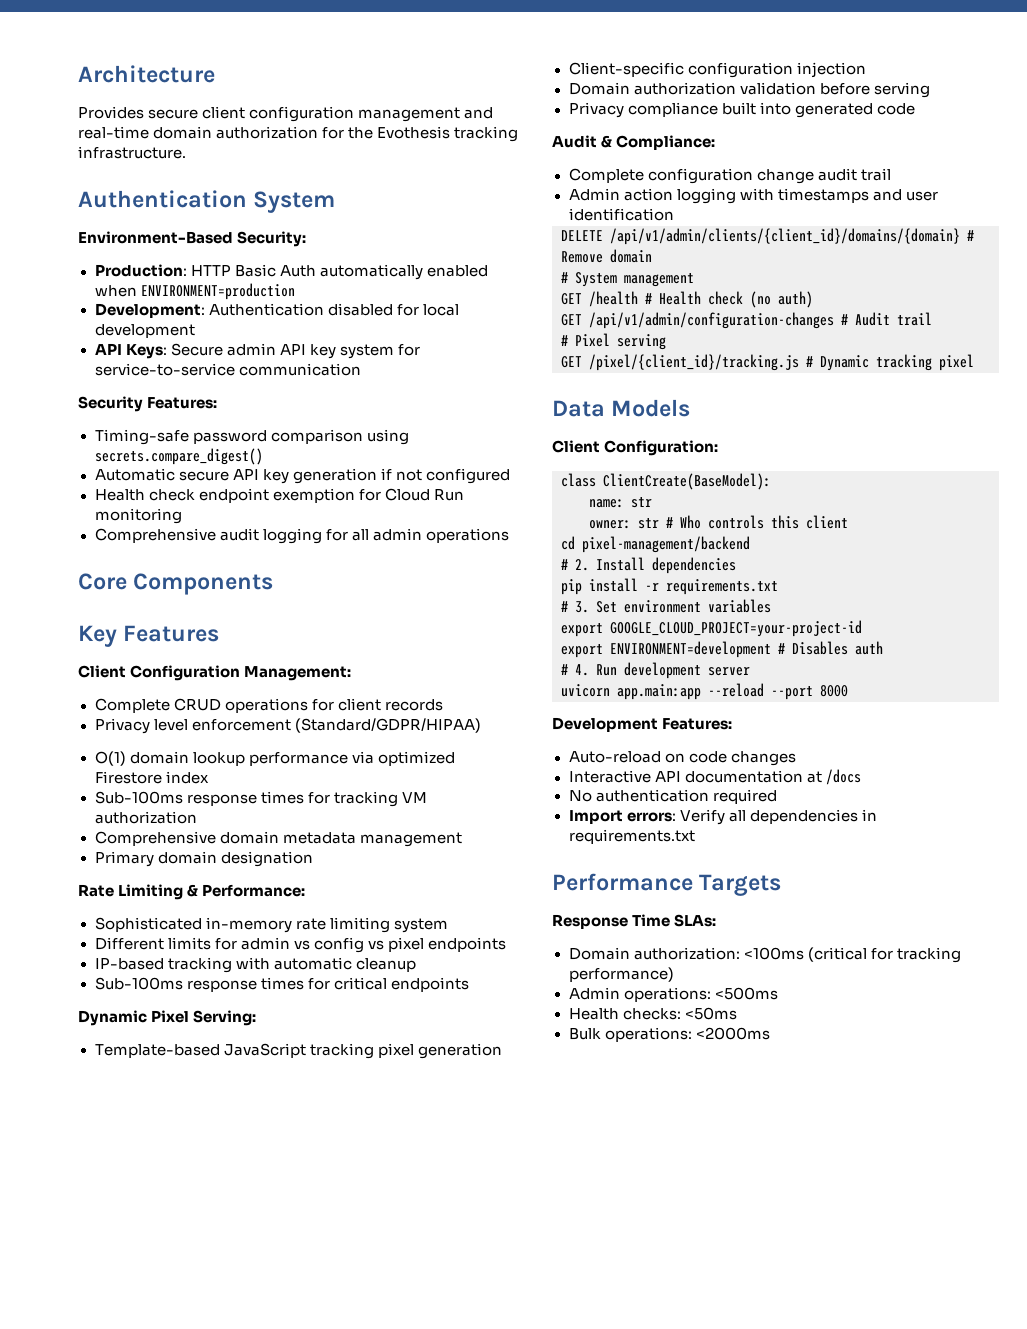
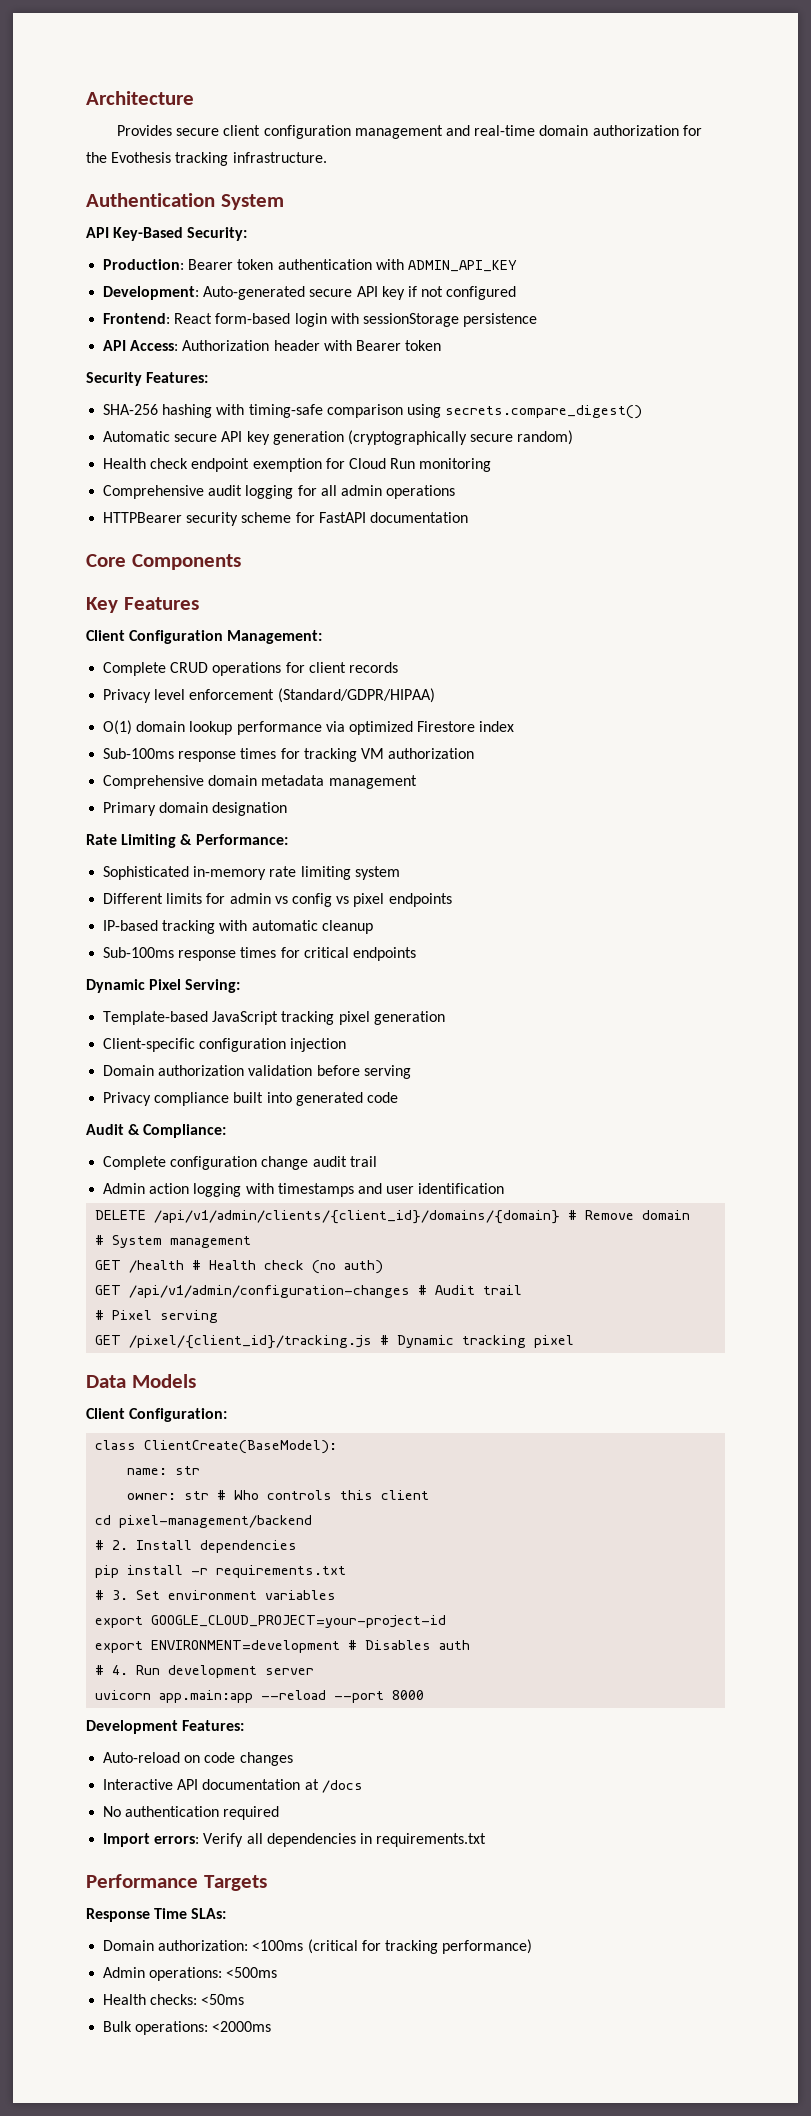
[78,231,233,244] Environment-Based -> [86,227,184,241] API Key-Based
[190,264,488,280] [94,283,295,300] [94,303,459,318] [94,324,195,338] [94,343,420,359] [94,363,361,376] [78,396,218,412] [94,429,267,445] HTTP Basic Auth automatically enabled when ENVIRONMENT=production // Development: Authentication disabled for local development // API Keys: Secure admin API key system for service-to-service communication // Security Features: // Timing-safe password -> [188,259,517,272] [103,286,517,300] [103,313,538,327] [103,340,442,351] [86,372,209,386] [103,404,323,418] Bearer token authentication with ADMIN_API_KEY // Development: Auto-generated secure API key if not configured // Frontend: React form-based login with sessionStorage persistence // API Access: Authorization header with Bearer token // Security Features: // SHA-256 hashing with timing-safe
[380,468,510,484] if not configured -> [347,430,574,445] (cryptographically secure random)
(509, 535) none -> [103,512,468,526] // HTTPBearer security scheme for FastAPI documentation

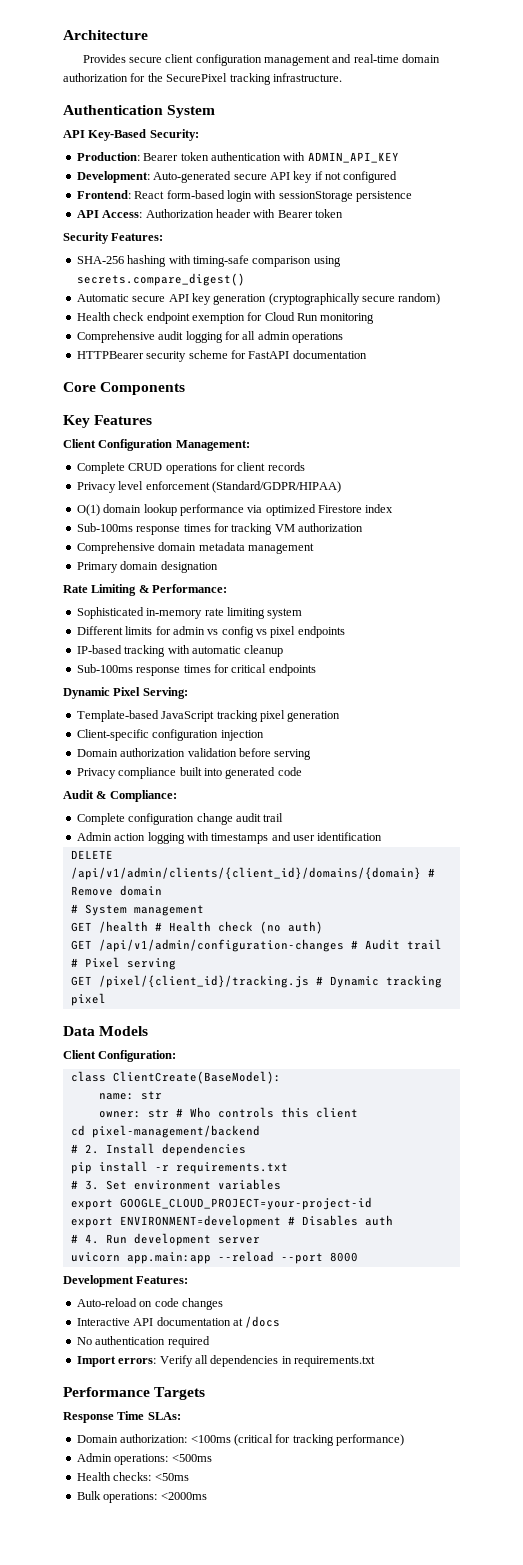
[111,152,172,163] Evothesis -> [166,73,228,82] SecurePixel

